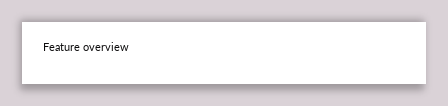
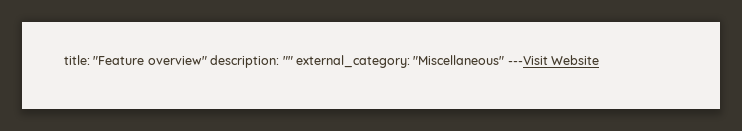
[43,42,129,51] Feature overview -> [64,55,599,68] title: "Feature overview" description: "" external_category: "Miscellaneous" ---Visit Website

